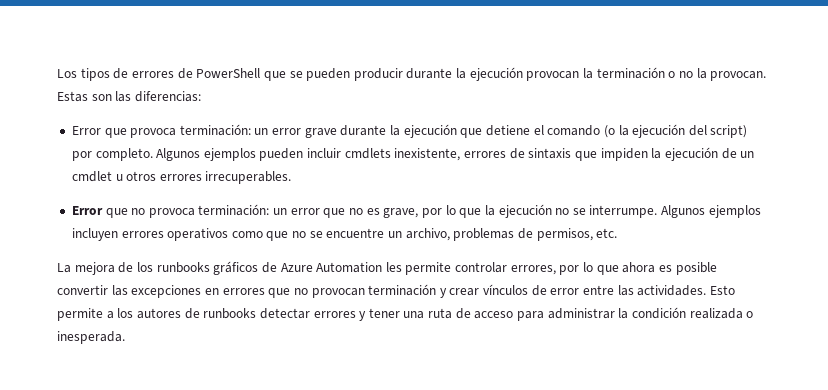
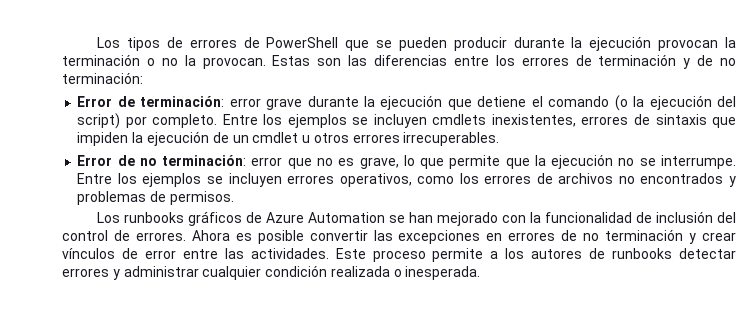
[134,91,201,102] [71,124,269,138] diferencias: // Error que provoca terminación: un -> [374,54,736,69] [62,72,143,84] [77,96,225,107] diferencias entre los errores de terminación y de no terminación: // Error de terminación:
[156,148,461,161] Algunos ejemplos pueden incluir cmdlets inexistente, -> [222,114,576,128] Entre los ejemplos se incluyen cmdlets inexistentes,
[105,204,288,218] que no provoca terminación: un -> [117,155,247,166] de no terminación:
[421,205,482,218] por lo que -> [403,155,530,169] lo que permite que
[661,205,761,218] [71,228,618,241] [57,262,153,275] Algunos ejemplos incluyen errores operativos como que no se encuentre un archivo, problemas de permisos, etc. // La mejora de los -> [77,173,736,187] [77,191,234,205] [97,212,121,223] Entre los ejemplos se incluyen errores operativos, como los errores de archivos no encontrados y problemas de permisos. // Los
[385,262,656,275] les permite controlar errores, por lo que ahora -> [389,211,736,226] [62,230,230,241] se han mejorado con la funcionalidad de inclusión del control de errores. Ahora
[268,288,365,298] que no provocan -> [561,230,600,241] de no
[709,285,735,295] Esto -> [335,248,426,262] Este proceso
[368,308,629,321] tener una ruta de acceso para administrar la -> [123,266,262,280] administrar cualquier

